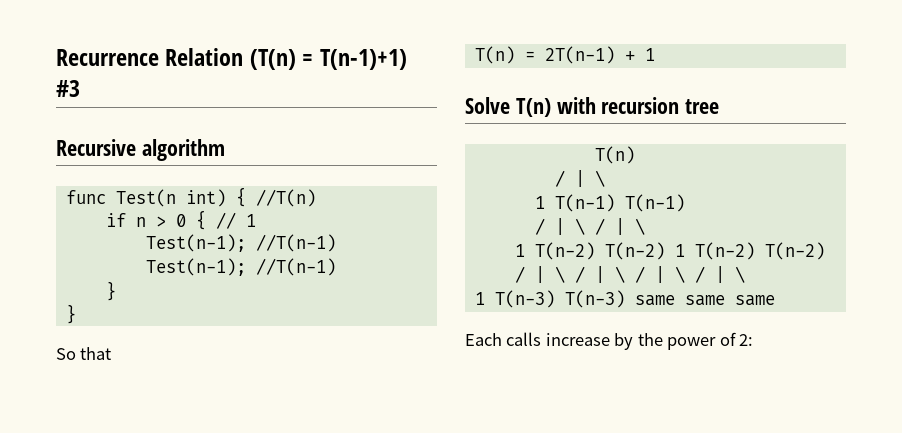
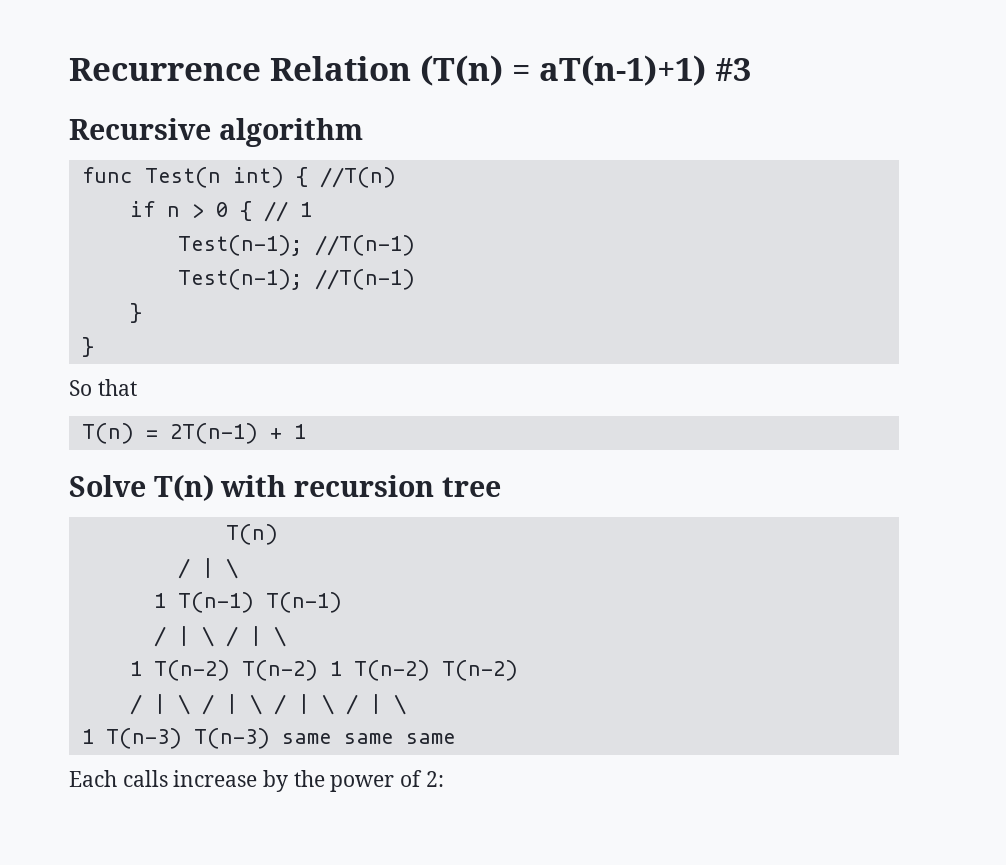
[319,49,407,70] T(n-1)+1) -> [539,55,706,86] aT(n-1)+1)

